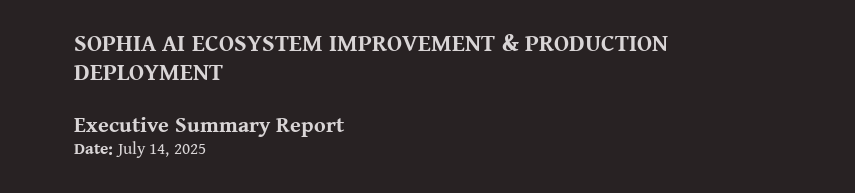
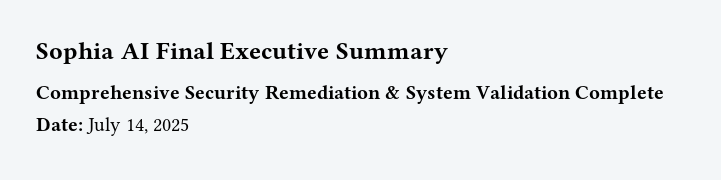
[74,34,669,51] [74,65,223,80] [74,117,345,137] SOPHIA AI ECOSYSTEM IMPROVEMENT & PRODUCTION DEPLOYMENT // Executive Summary Report -> [36,42,448,64] [36,85,665,104] Sophia AI Final Executive Summary // Comprehensive Security Remediation & System Validation Complete

